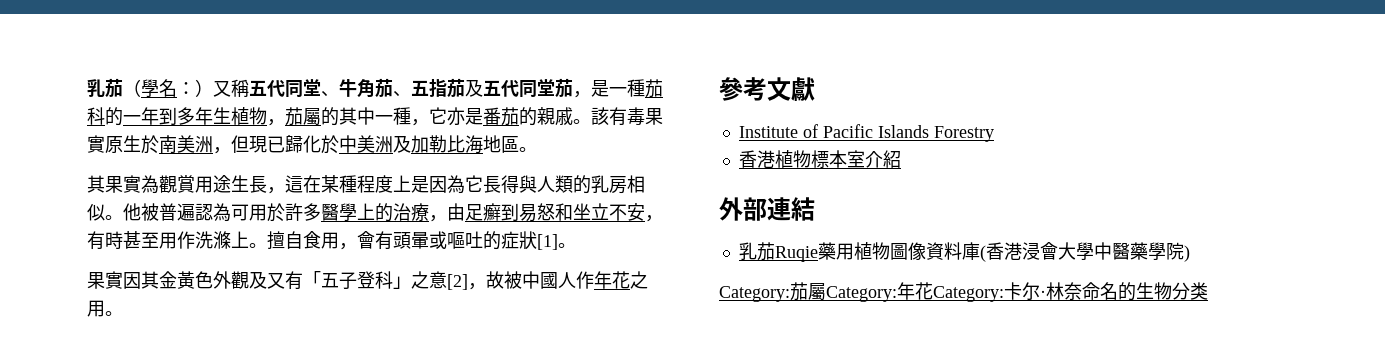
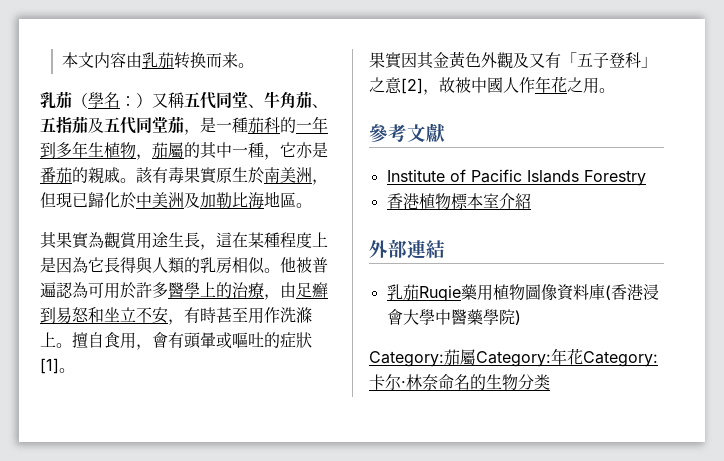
(87, 88) none -> [61,52,254,69] 本文内容由乳茄转换而来。 //

